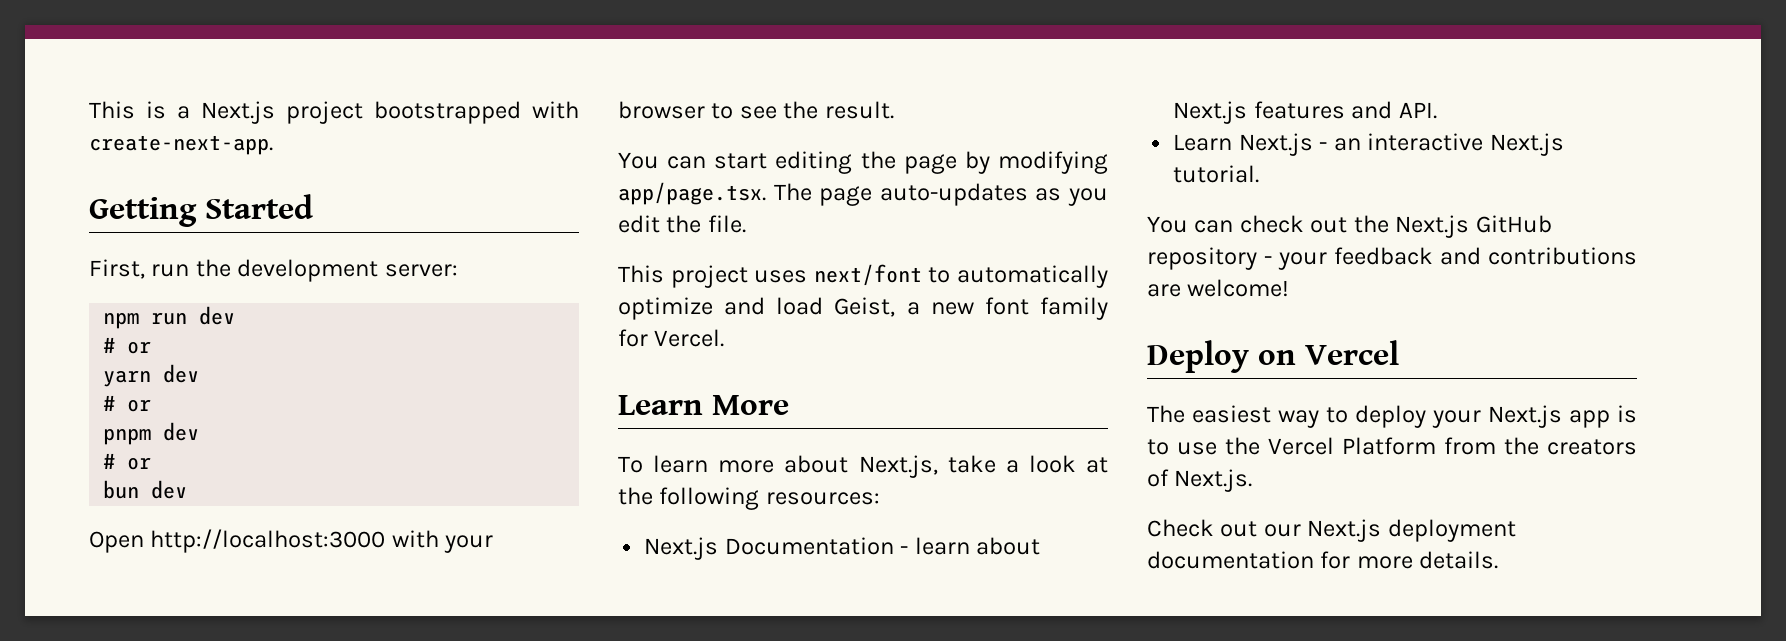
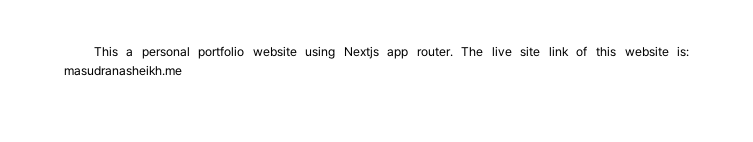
[89,101,579,124] [89,135,273,155] [89,194,313,227] [89,259,458,282] [103,306,236,329] [103,337,152,354] [103,364,200,387] [103,395,152,412] [103,422,200,445] [103,453,152,470] [103,480,188,499] [89,529,494,553] [618,101,894,119] [618,151,1108,174] [618,182,1108,206] [618,215,746,233] [618,264,1108,288] [618,297,1108,320] [618,329,725,347] [618,395,789,415] [618,455,1108,478] [618,487,880,510] [644,537,1041,560] [1173,101,1437,124] [1173,133,1564,156] [1173,165,1260,183] [1147,215,1552,238] [1147,247,1637,270] [1147,279,1290,297] [1147,340,1399,373] [1147,405,1637,428] [1147,437,1637,455] [1147,469,1253,492] [1147,519,1516,542] [1147,551,1499,569] This is a Next.js project bootstrapped with create-next-app. // Getting Started // First, run the development server: // npm run dev // # or // yarn dev // # or // pnpm dev // # or // bun dev // Open http://localhost:3000 with your browser to see the result. // You can start editing the page by modifying app/page.tsx. The page auto-updates as you edit the file. // This project uses next/font to automatically optimize and load Geist, a new font family for Vercel. // Learn More // To learn more about Next.js, take a look at the following resources: // Next.js Documentation - learn about Next.js features and API. // Learn Next.js - an interactive Next.js tutorial. // You can check out the Next.js GitHub repository - your feedback and contributions are welcome! // Deploy on Vercel // The easiest way to deploy your Next.js app is to use the Vercel Platform from the creators of Next.js. // Check out our Next.js deployment documentation for more details. -> [93,46,689,59] [64,65,182,76] This a personal portfolio website using Nextjs app router. The live site link of this website is: masudranasheikh.me

